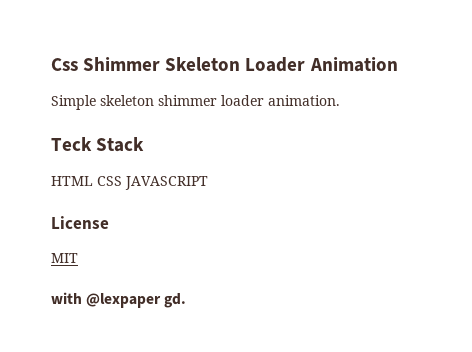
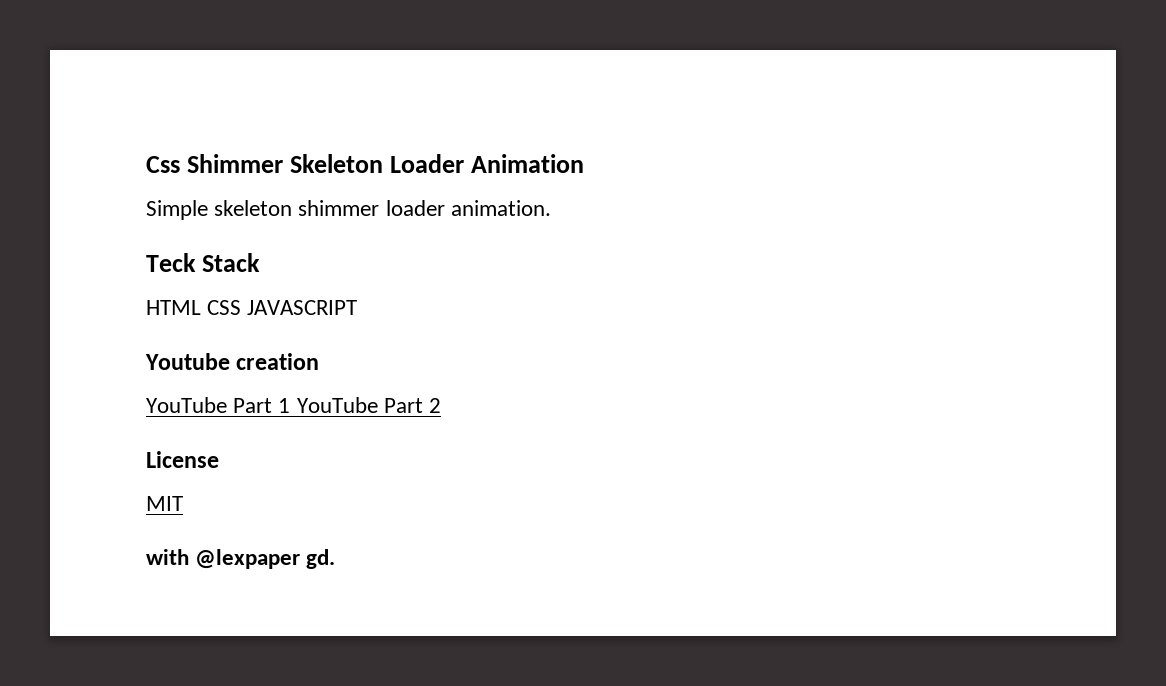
(208, 183) none -> [145,353,320,370] [146,397,442,413] // Youtube creation // YouTube Part 1 YouTube Part 2

